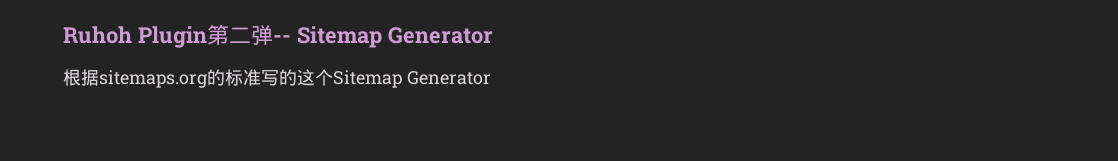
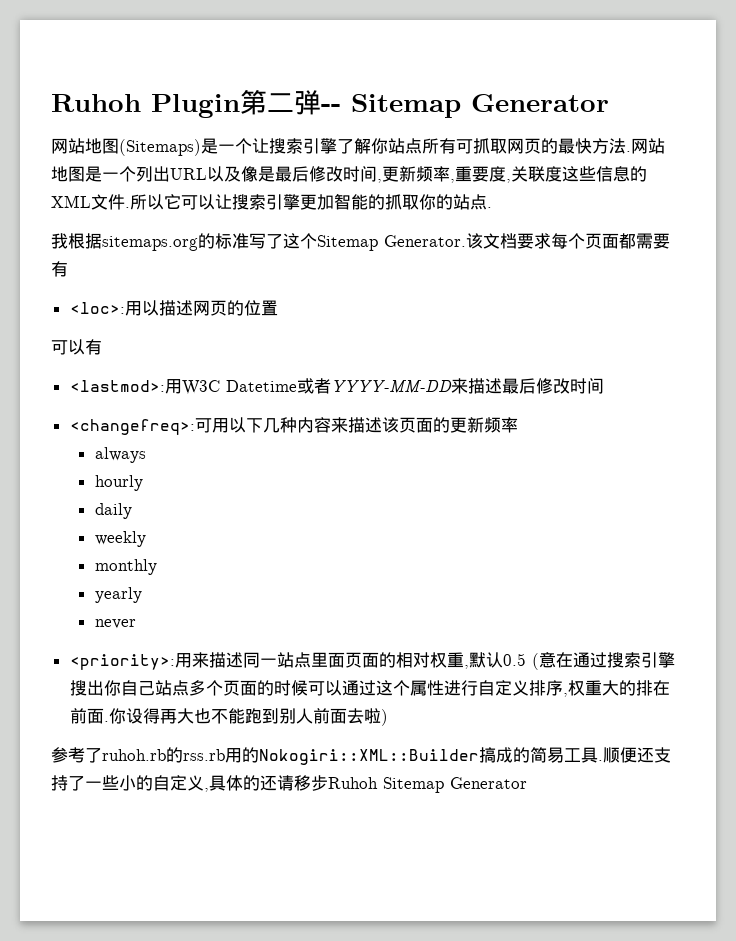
(493, 35) none -> [51,138,665,156] [51,166,647,183] [51,193,492,210] [51,233,68,249] 网站地图(Sitemaps)是一个让搜索引擎了解你站点所有可抓取网页的最快方法.网站地图是一个列出URL以及像是最后修改时间,更新频率,重要度,关联度这些信息的XML文件.所以它可以让搜索引擎更加智能的抓取你的站点. // 我
[279,69,297,86] 的 -> [266,234,283,249] 了
(402, 79) none -> [384,233,670,249] [51,261,68,277] [69,300,278,316] [51,339,102,355] [69,378,604,395] [69,417,518,435] [94,447,146,463] [94,475,143,491] [94,503,132,519] [94,531,146,547] [94,559,157,575] [94,587,142,603] [94,619,136,629] [69,652,675,670] [69,680,670,697] [69,708,388,726] [51,747,671,765] [51,775,444,793] Generator.该文档要求每个页面都需要有 // <loc>:用以描述网页的位置 // 可以有 // <lastmod>:用W3C Datetime或者YYYY-MM-DD来描述最后修改时间 // <changefreq>:可用以下几种内容来描述该页面的更新频率 // always // hourly // daily // weekly // monthly // yearly // never // <priority>:用来描述同一站点里面页面的相对权重,默认0.5 (意在通过搜索引擎搜出你自己站点多个页面的时候可以通过这个属性进行自定义排序,权重大的排在前面.你设得再大也不能跑到别人前面去啦) // 参考了ruhoh.rb的rss.rb用的Nokogiri::XML::Builder搞成的简易工具.顺便还支持了一些小的自定义,具体的还请移步Ruhoh Sitemap

